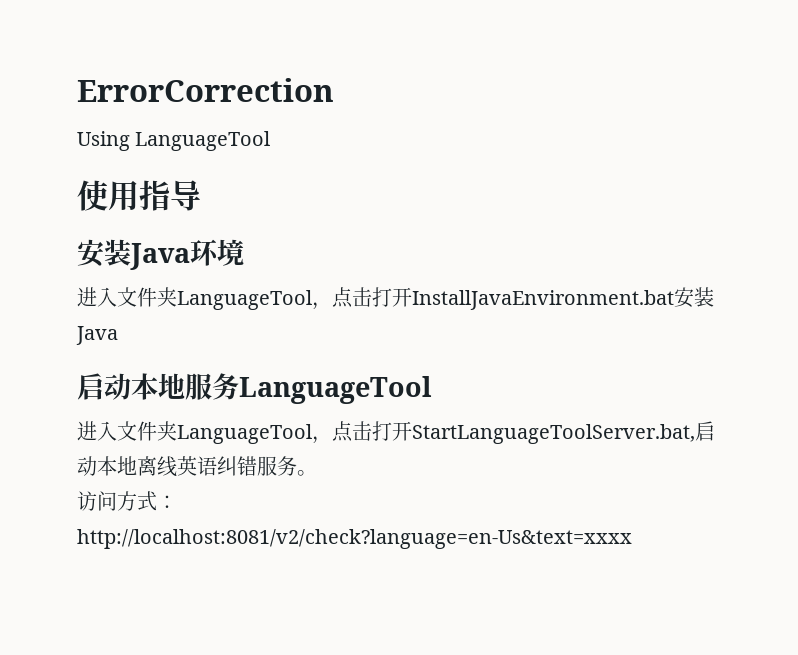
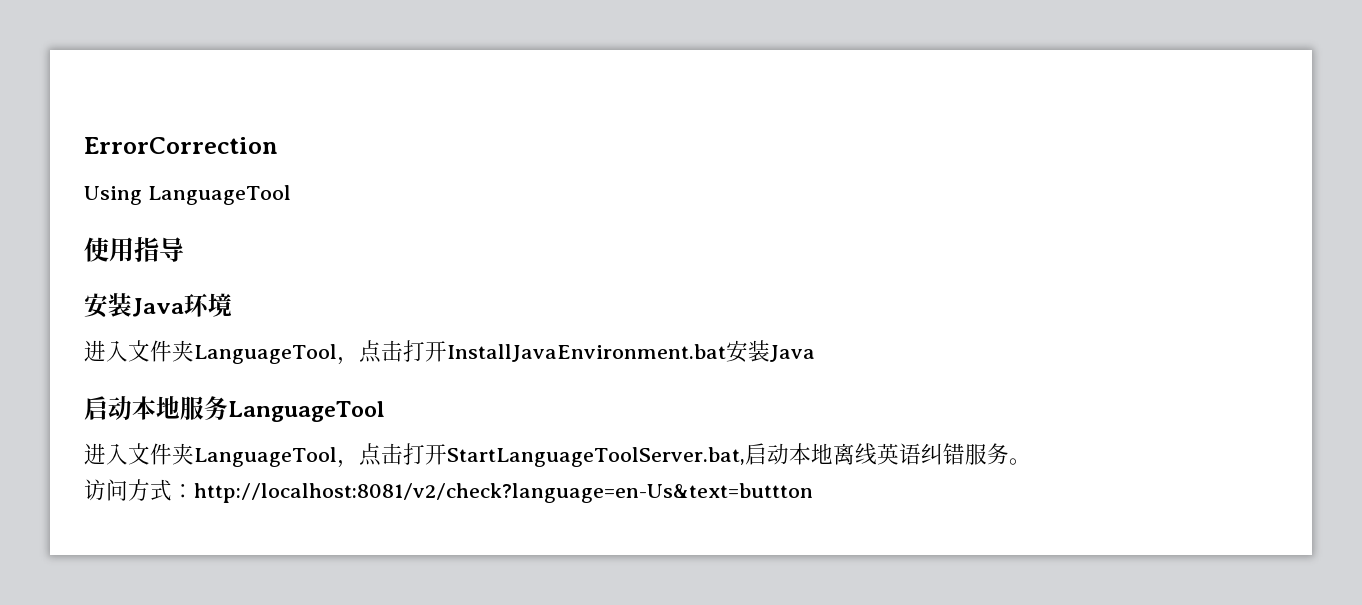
[77,529,632,549] http://localhost:8081/v2/check?language=en-Us&text=xxxx -> [194,483,813,503] http://localhost:8081/v2/check?language=en-Us&text=buttton

